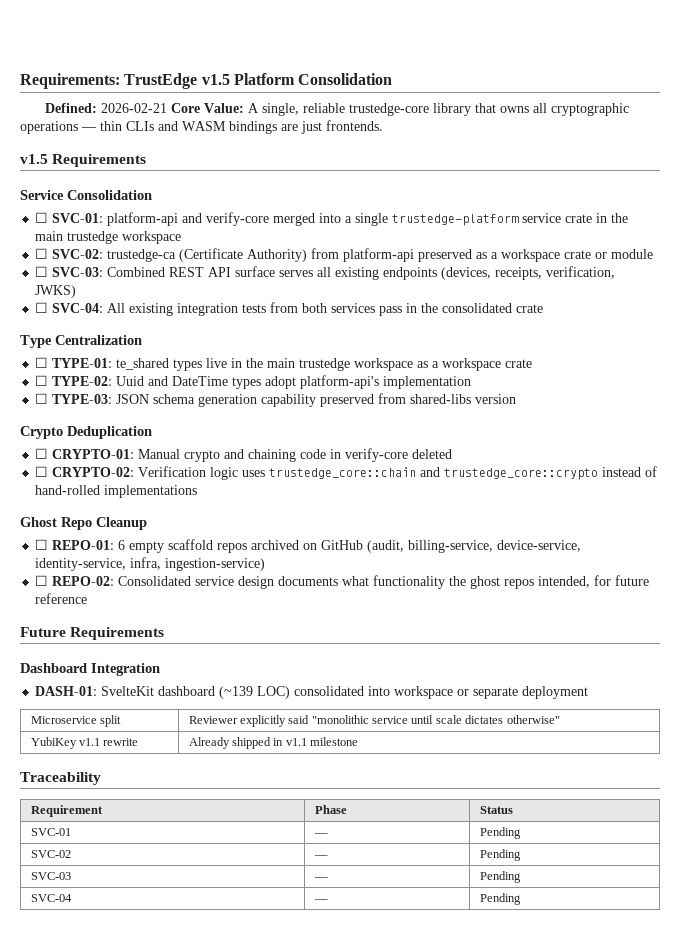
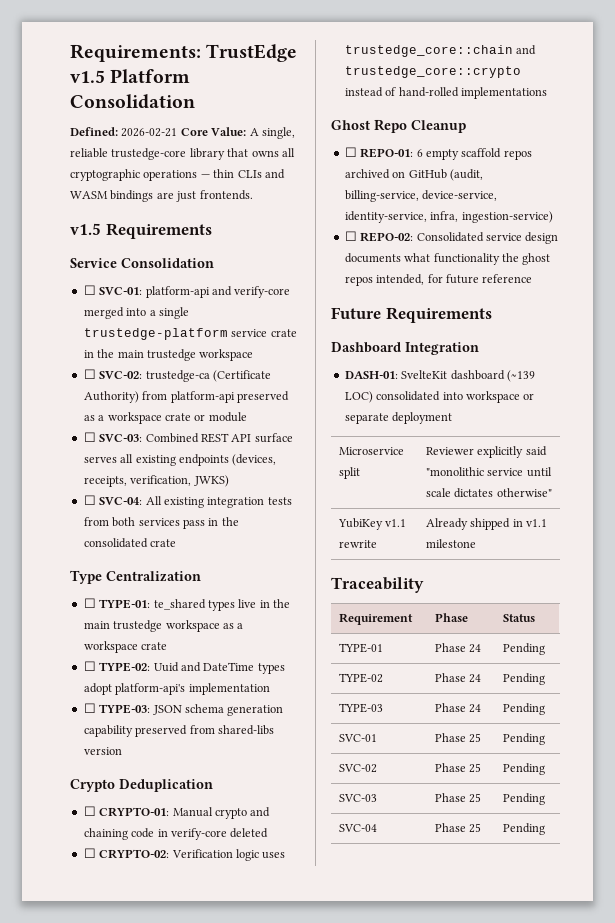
(513, 810) none -> [338,643,383,653] [434,643,482,653] [502,643,545,655] [338,673,383,683] [434,673,482,683] [502,673,545,685] [338,703,383,713] [434,703,482,713] [502,703,545,715] // TYPE-01 | Phase 24 | Pending // TYPE-02 | Phase 24 | Pending // TYPE-03 | Phase 24 | Pending
[313,833,328,836] — -> [434,733,482,743] Phase 25
[313,855,328,858] — -> [434,763,482,773] Phase 25
[313,877,328,880] — -> [434,793,482,803] Phase 25
[313,899,328,902] — -> [434,823,482,833] Phase 25

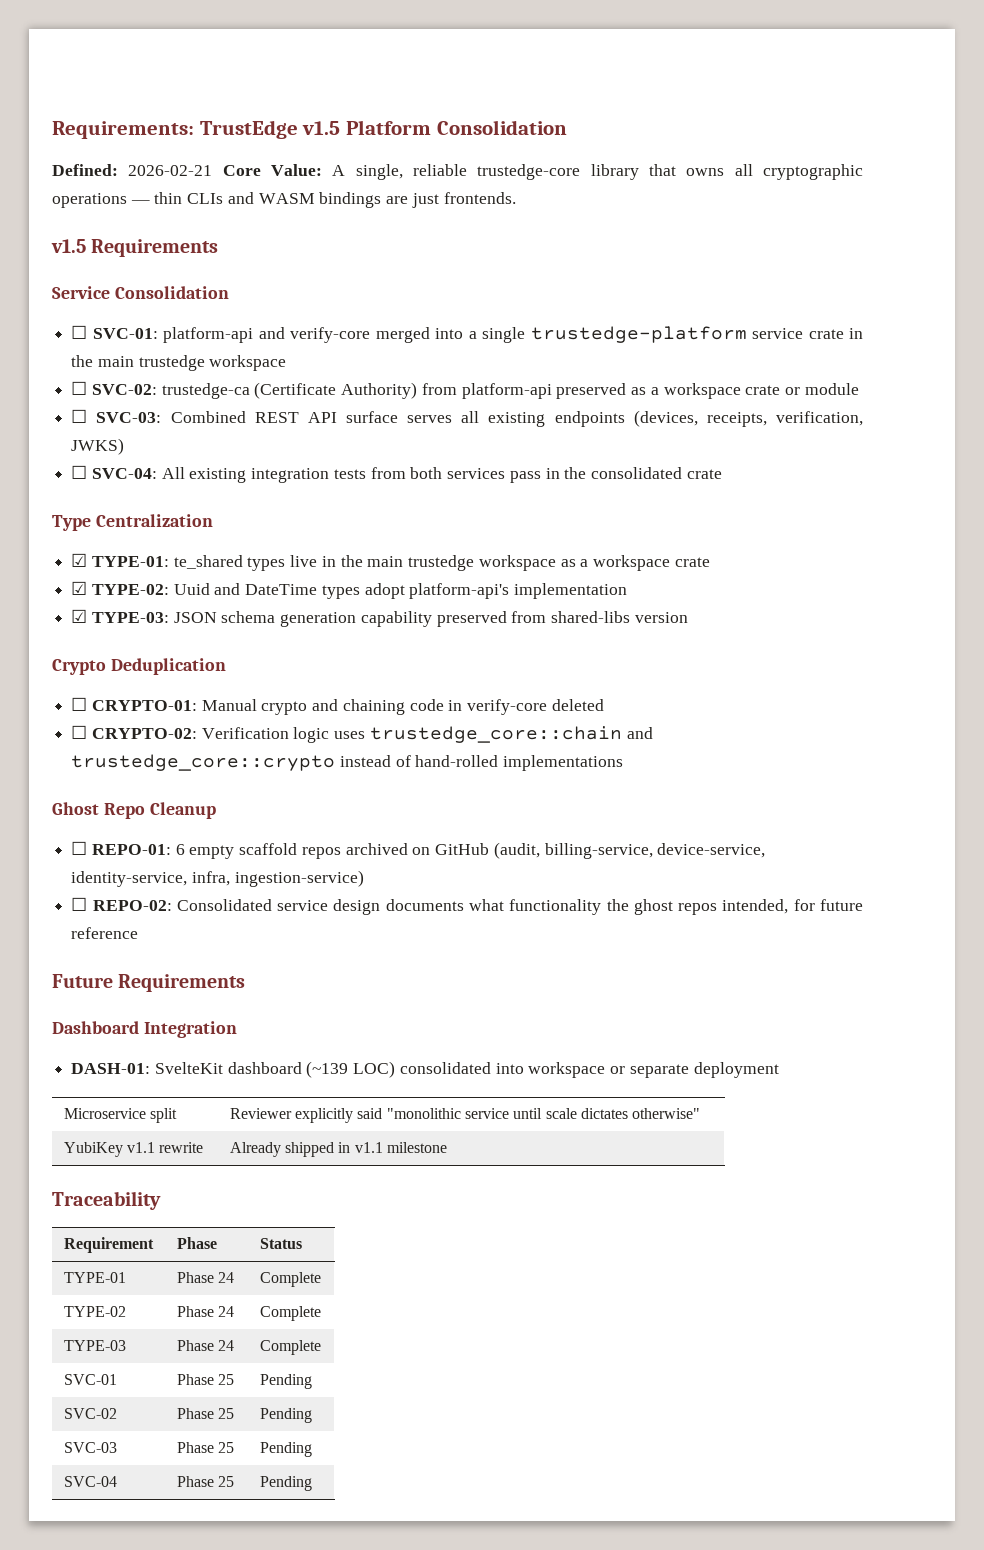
[83,598,96,608] ☐ -> [71,553,88,567] ☑
[83,661,96,671] ☐ -> [71,581,88,595] ☑
[83,703,96,713] ☐ -> [71,609,88,623] ☑
[502,643,545,655] Pending -> [259,1272,321,1287] Complete
[502,673,545,685] Pending -> [259,1306,321,1321] Complete
[502,703,545,715] Pending -> [259,1340,321,1355] Complete

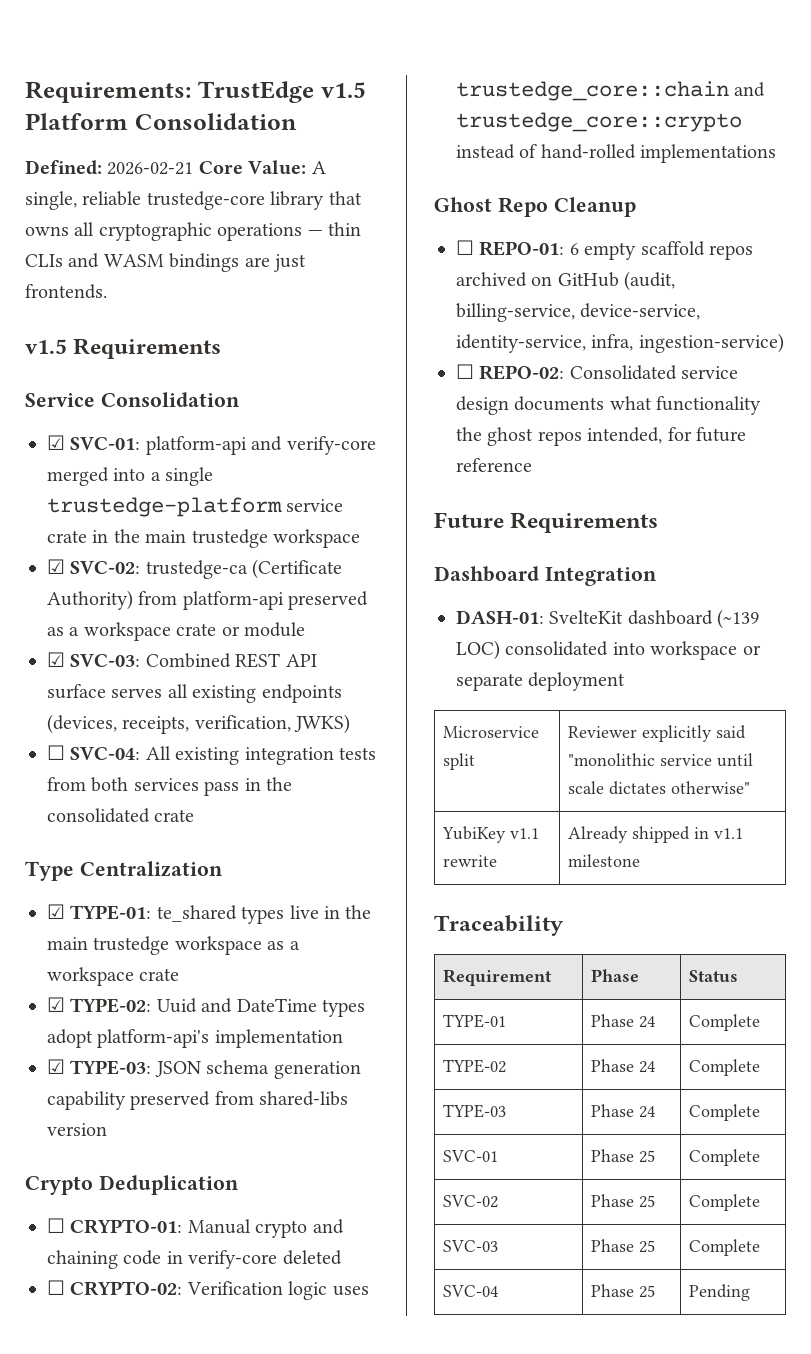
[71,325,88,339] ☐ -> [47,435,65,450] ☑
[71,381,88,395] ☐ -> [47,559,65,574] ☑
[71,409,88,423] ☐ -> [47,652,65,667] ☑
[259,1374,312,1389] Pending -> [688,1149,760,1166] Complete
[259,1408,312,1423] Pending -> [688,1194,760,1211] Complete
[259,1442,312,1457] Pending -> [688,1239,760,1256] Complete

